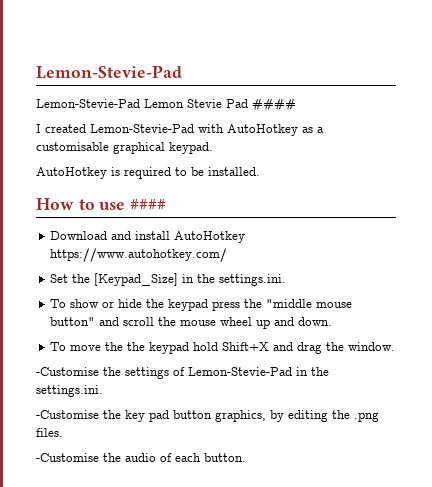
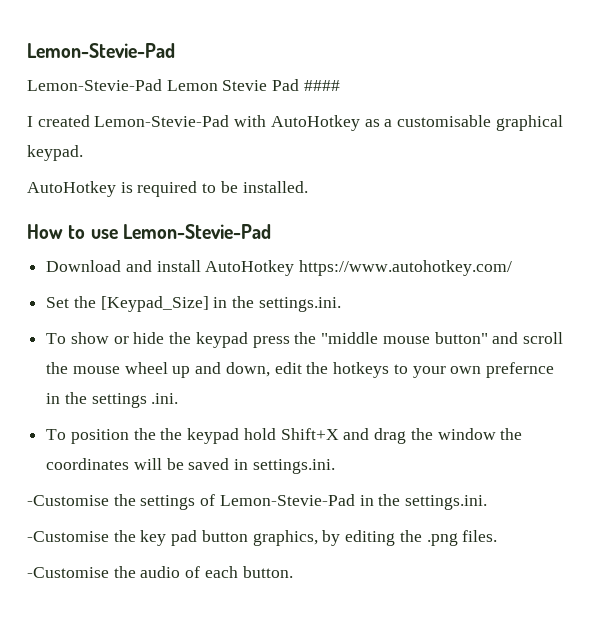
[130,199,167,210] #### -> [122,224,271,239] Lemon-Stevie-Pad
[298,317,333,326] [50,342,102,351] down. // To move -> [225,362,554,378] [46,392,179,408] [46,429,129,444] down, edit the hotkeys to your own prefernce in the settings .ini. // To position
[348,342,396,351] window. -> [437,428,523,440] [46,458,335,474] window the coordinates will be saved in settings.ini.

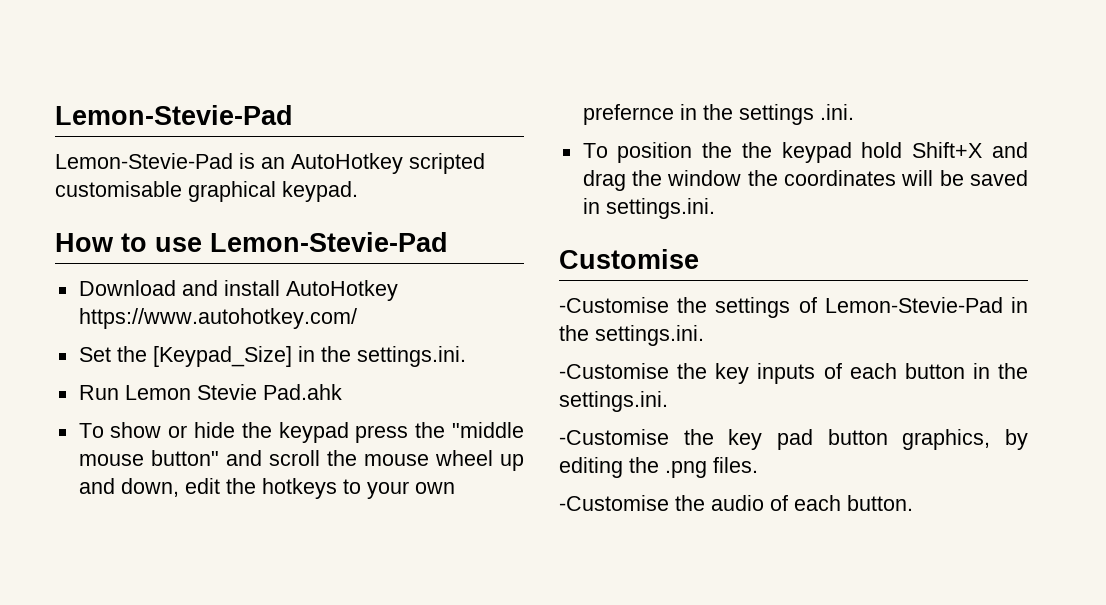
[166,79,340,91] [27,115,563,131] [27,145,83,161] [27,181,308,197] Lemon Stevie Pad #### // I created Lemon-Stevie-Pad with AutoHotkey as a customisable graphical keypad. // AutoHotkey is required to be installed. -> [239,153,485,174] [55,181,358,202] is an AutoHotkey scripted customisable graphical keypad.
(341, 304) none -> [78,384,342,400] // Run Lemon Stevie Pad.ahk
(335, 466) none -> [559,249,699,269] // Customise
(488, 502) none -> [559,363,1028,384] [559,391,668,412] // -Customise the key inputs of each button in the settings.ini.

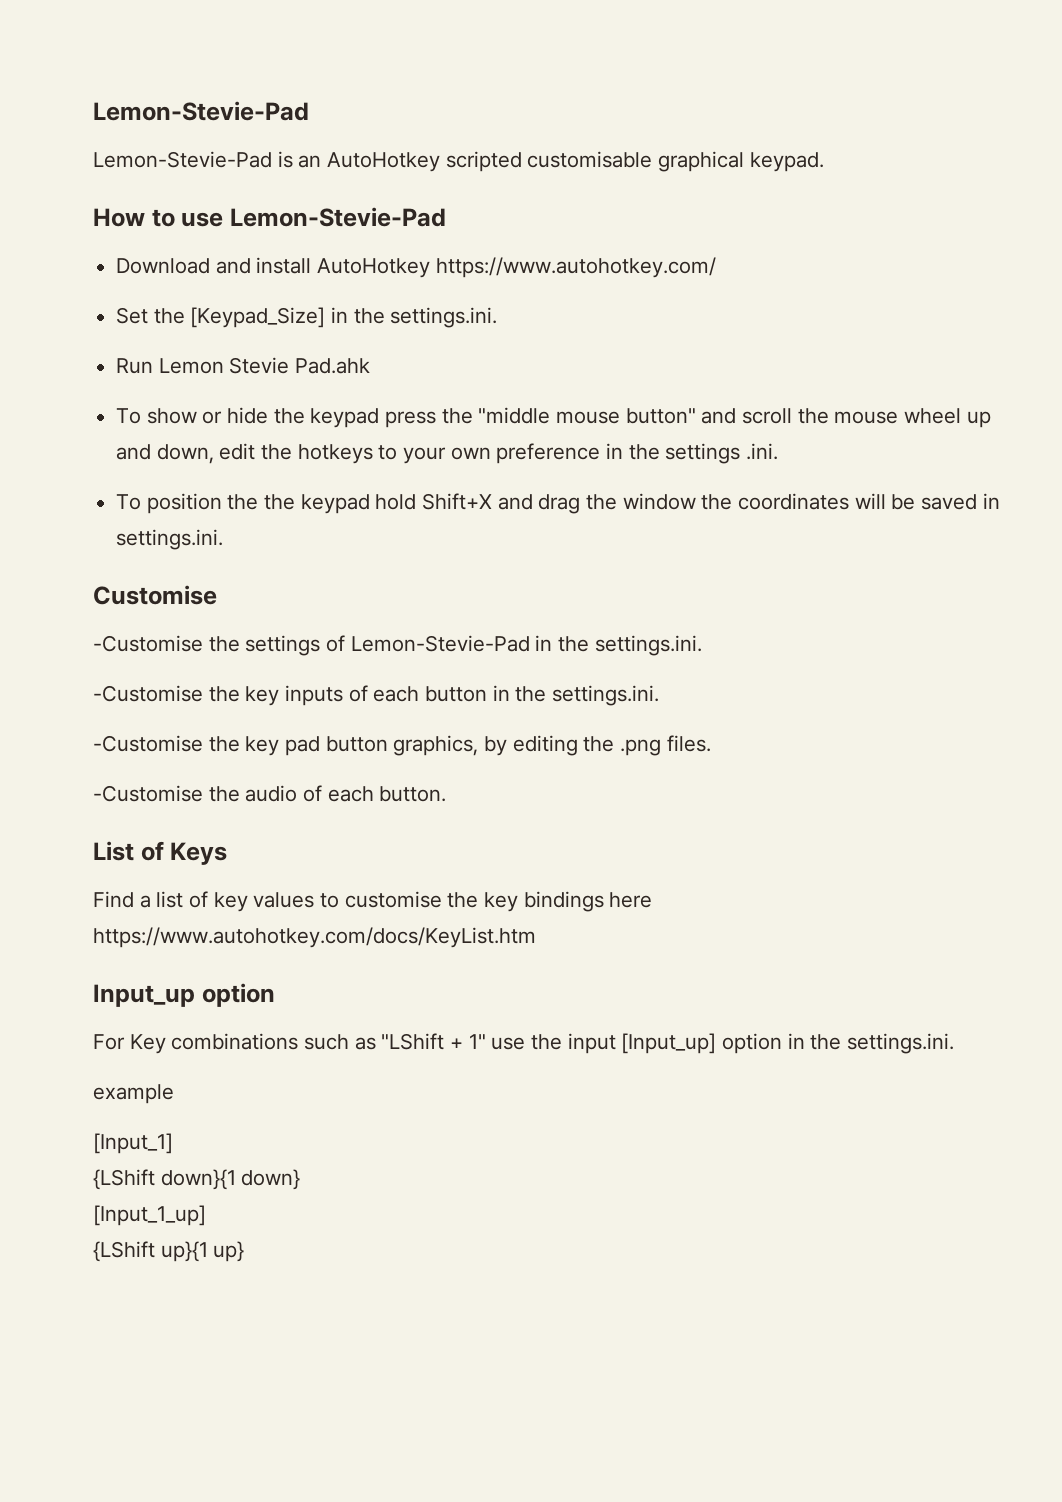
[582,104,674,125] prefernce -> [496,443,601,464] preference
(913, 503) none -> [93,841,228,865] [93,891,653,912] [93,927,536,948] [93,983,275,1007] [93,1033,955,1054] [93,1084,174,1104] [93,1133,173,1154] [93,1169,301,1190] [93,1205,206,1226] [93,1241,245,1262] // List of Keys // Find a list of key values to customise the key bindings here https://www.autohotkey.com/docs/KeyList.htm // Input_up option // For Key combinations such as "LShift + 1" use the input [Input_up] option in the settings.ini. // example // [Input_1] // {LShift down}{1 down} // [Input_1_up] // {LShift up}{1 up}

